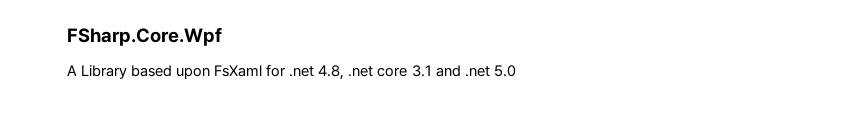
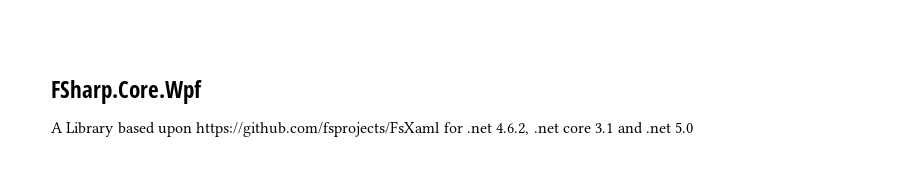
[214,65,263,77] FsXaml -> [196,121,441,137] https://github.com/fsprojects/FsXaml
[318,65,345,80] 4.8, -> [496,123,530,135] 4.6.2,

